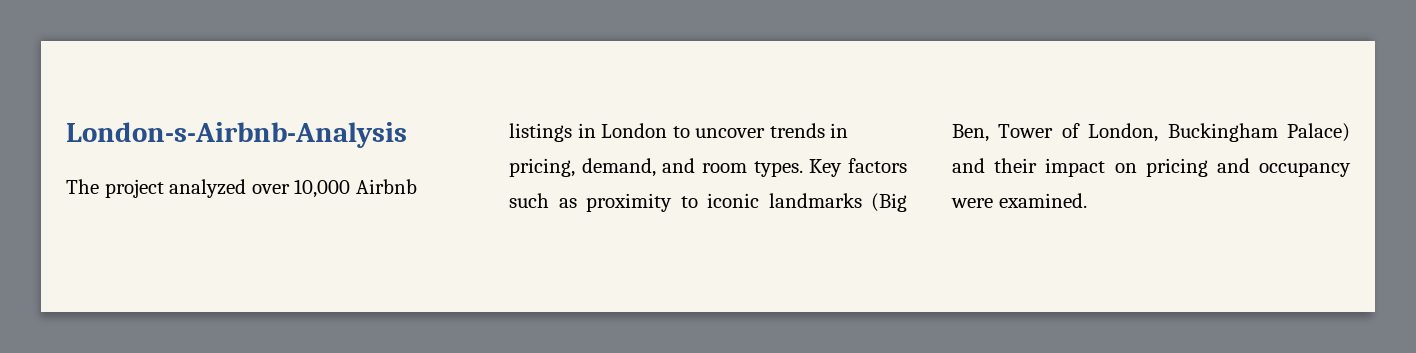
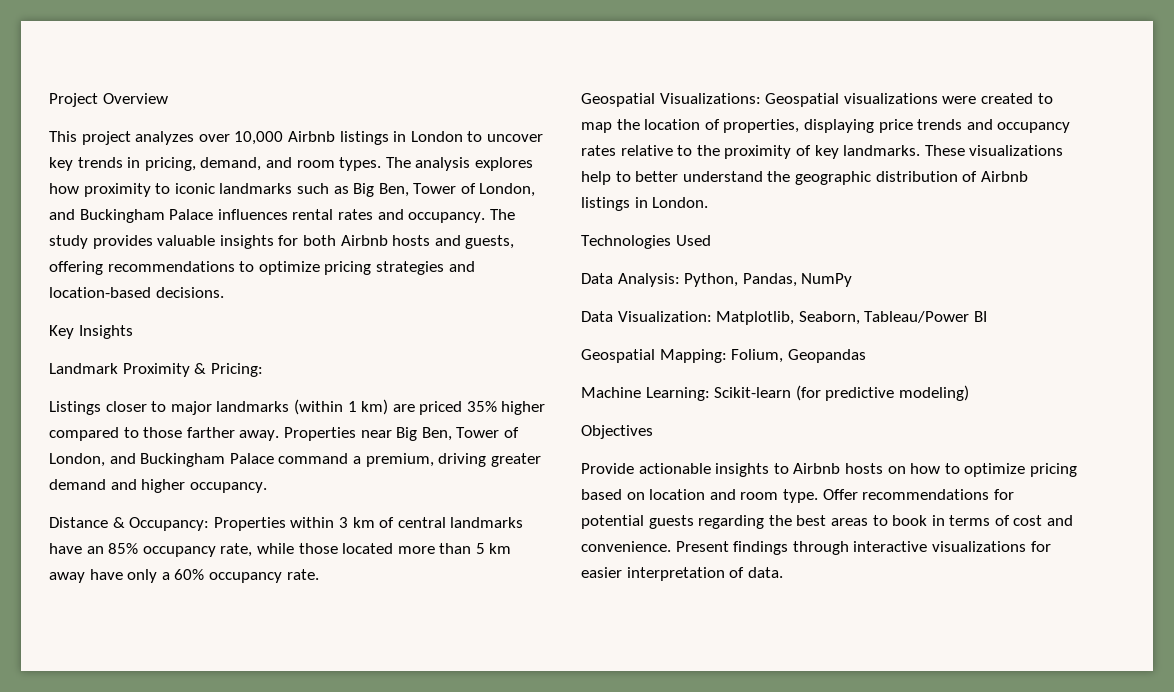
[66,122,407,148] [66,179,247,198] London-s-Airbnb-Analysis // The project analyzed -> [49,93,168,107] [49,131,195,145] Project Overview // This project analyzes
(766, 133) none -> [49,157,73,171] key
[809,158,907,177] [509,193,577,208] Key factors such as -> [385,157,533,171] [49,183,79,194] The analysis explores how
[871,193,907,212] [952,123,1350,142] [952,158,1351,177] [951,193,1087,208] (Big Ben, Tower of London, Buckingham Palace) and their impact on pricing and occupancy were examined. -> [296,183,536,197] [49,209,515,223] [49,235,515,249] [49,261,475,275] [49,287,224,298] [49,325,133,339] [49,363,263,377] [49,399,546,415] [49,427,519,441] [49,453,541,467] [49,479,267,493] [49,517,524,531] [49,543,512,557] [49,569,319,583] [581,93,1053,107] [581,119,1071,133] [581,145,1064,159] [581,171,1028,185] [581,197,709,211] [581,235,711,249] [581,273,853,287] [581,311,987,325] [581,349,866,363] [581,385,969,401] [581,425,653,439] [581,463,1077,477] [581,489,1014,503] [581,515,1074,529] [581,541,1051,555] [581,567,783,581] such as Big Ben, Tower of London, and Buckingham Palace influences rental rates and occupancy. The study provides valuable insights for both Airbnb hosts and guests, offering recommendations to optimize pricing strategies and location-based decisions. // Key Insights // Landmark Proximity & Pricing: // Listings closer to major landmarks (within 1 km) are priced 35% higher compared to those farther away. Properties near Big Ben, Tower of London, and Buckingham Palace command a premium, driving greater demand and higher occupancy. // Distance & Occupancy: Properties within 3 km of central landmarks have an 85% occupancy rate, while those located more than 5 km away have only a 60% occupancy rate. // Geospatial Visualizations: Geospatial visualizations were created to map the location of properties, displaying price trends and occupancy rates relative to the proximity of key landmarks. These visualizations help to better understand the geographic distribution of Airbnb listings in London. // Technologies Used // Data Analysis: Python, Pandas, NumPy // Data Visualization: Matplotlib, Seaborn, Tableau/Power BI // Geospatial Mapping: Folium, Geopandas // Machine Learning: Scikit-learn (for predictive modeling) // Objectives // Provide actionable insights to Airbnb hosts on how to optimize pricing based on location and room type. Offer recommendations for potential guests regarding the best areas to book in terms of cost and convenience. Present findings through interactive visualizations for easier interpretation of data.

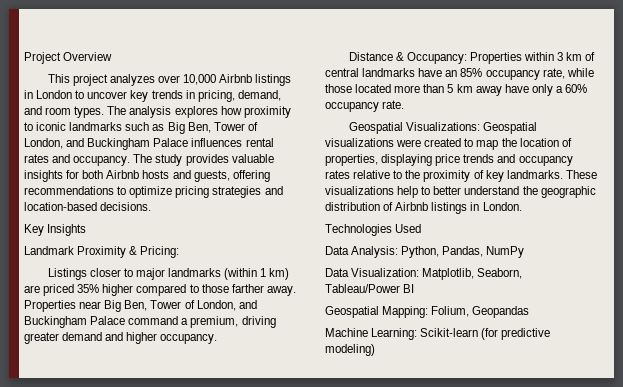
[581,425,653,439] [581,463,1077,477] [581,489,1014,503] [581,515,1074,529] [581,541,1051,555] [581,567,783,581] // Objectives // Provide actionable insights to Airbnb hosts on how to optimize pricing based on location and room type. Offer recommendations for potential guests regarding the best areas to book in terms of cost and convenience. Present findings through interactive visualizations for easier interpretation of data. -> (375, 350) none

